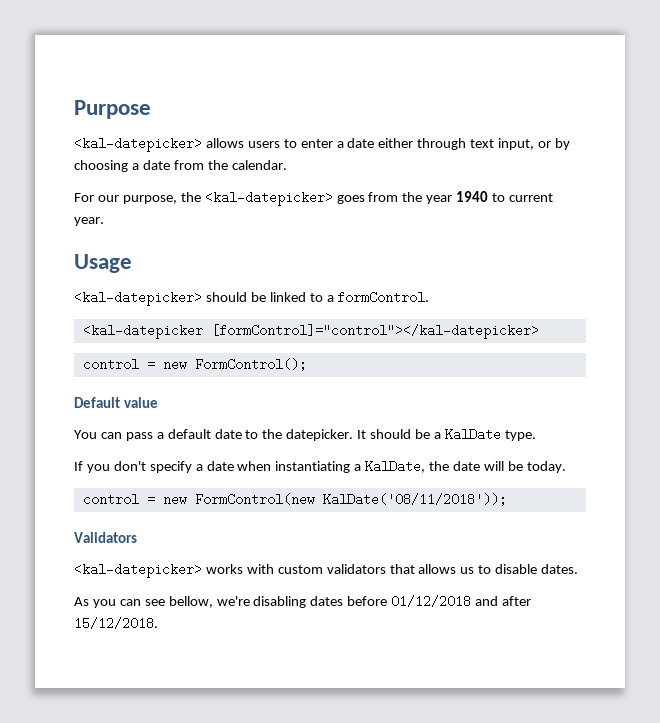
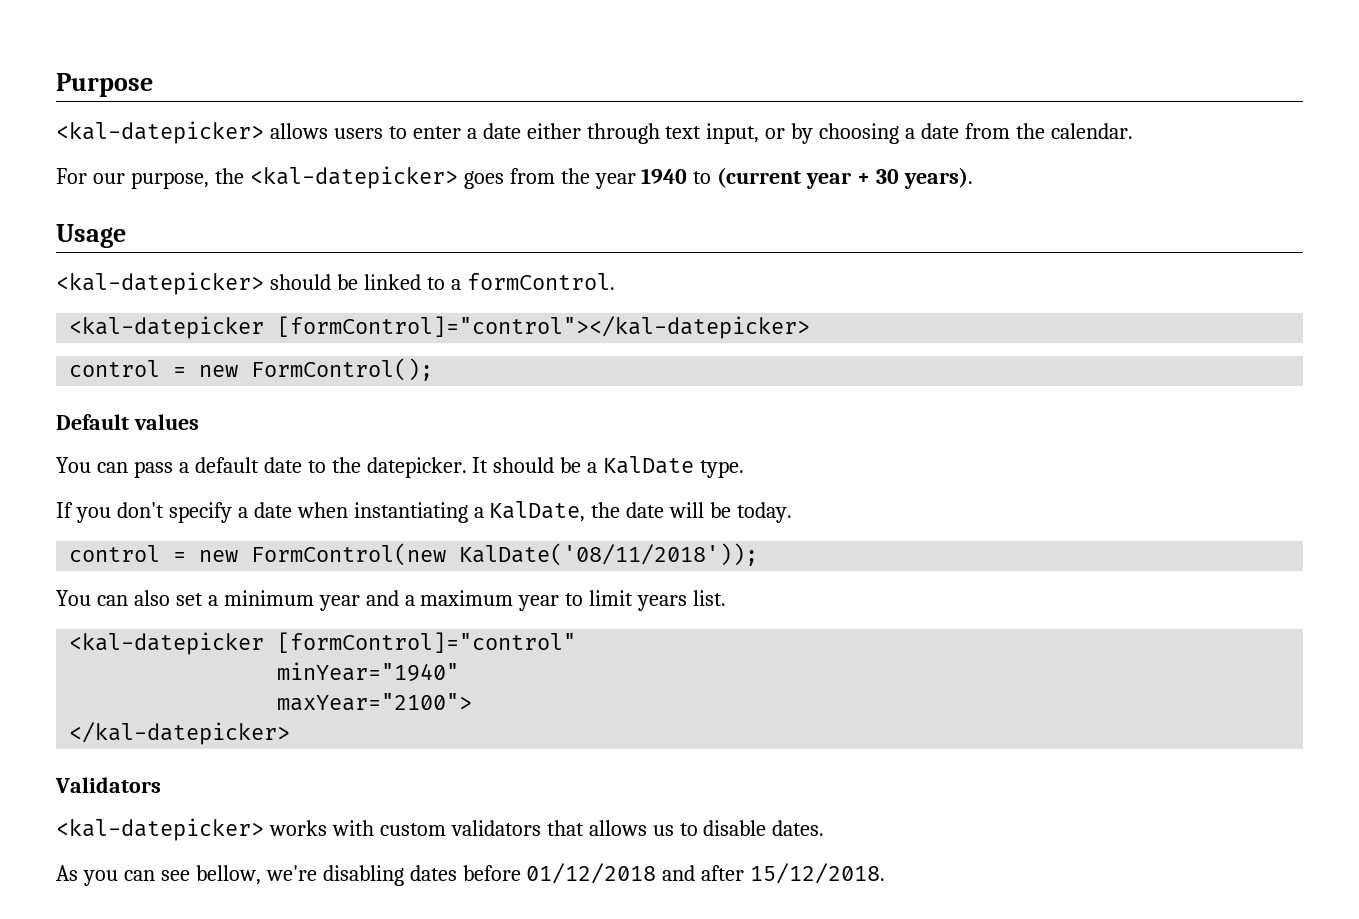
[509,193,554,202] [74,217,104,226] current year. -> [717,167,974,189] (current year + 30 years).
[123,397,158,408] value -> [133,414,199,430] values
(507, 499) none -> [56,590,727,611] [69,632,577,655] [277,662,460,682] [277,693,473,711] [69,722,291,745] // You can also set a minimum year and a maximum year to limit years list. // <kal-datepicker [formControl]="control" // minYear="1940" // maxYear="2100"> // </kal-datepicker>

